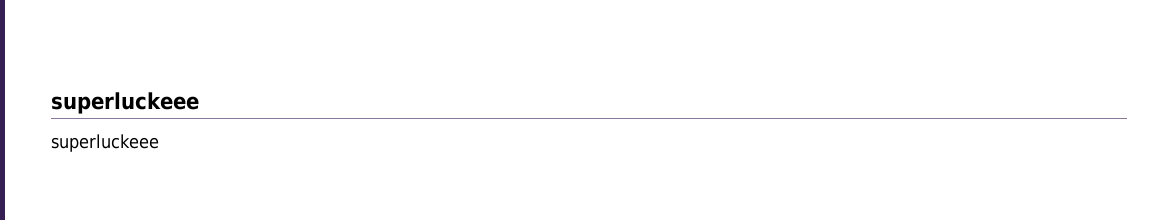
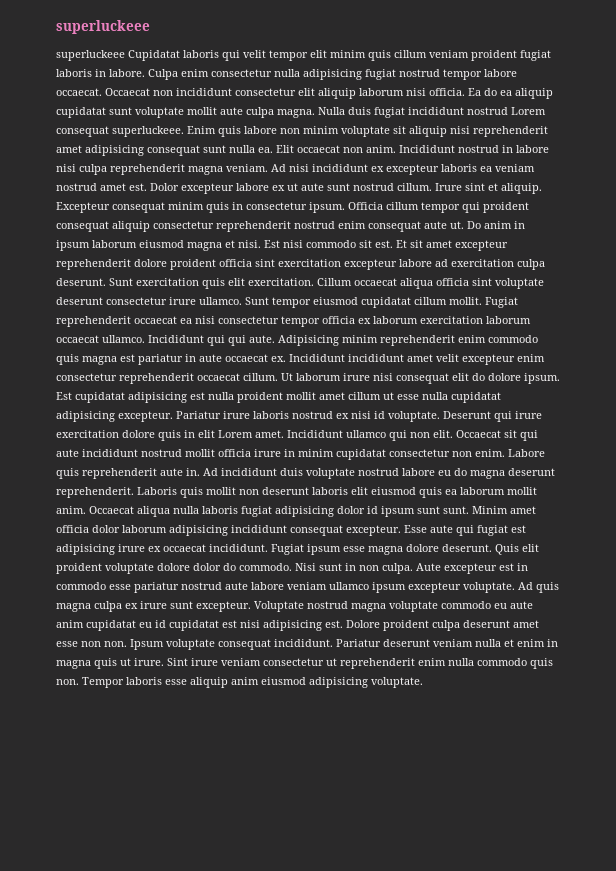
(159, 143) none -> [128,50,551,61] [56,69,517,80] [56,88,553,99] [56,107,546,118] [56,126,548,137] [56,145,549,156] [56,164,535,175] [56,183,542,194] [56,202,529,213] [56,221,525,232] [56,240,508,251] [56,259,545,270] [56,278,544,289] [56,297,518,308] [56,316,531,327] [56,335,538,346] [56,354,545,365] [56,373,560,384] [56,392,501,403] [56,411,542,422] [56,430,538,441] [56,449,545,460] [56,468,555,479] [56,487,537,498] [56,506,536,517] [56,525,526,536] [56,544,539,555] [56,563,528,574] [56,582,559,593] [56,601,533,612] [56,620,539,631] [56,639,558,650] [56,658,553,669] [56,677,423,688] Cupidatat laboris qui velit tempor elit minim quis cillum veniam proident fugiat laboris in labore. Culpa enim consectetur nulla adipisicing fugiat nostrud tempor labore occaecat. Occaecat non incididunt consectetur elit aliquip laborum nisi officia. Ea do ea aliquip cupidatat sunt voluptate mollit aute culpa magna. Nulla duis fugiat incididunt nostrud Lorem consequat superluckeee. Enim quis labore non minim voluptate sit aliquip nisi reprehenderit amet adipisicing consequat sunt nulla ea. Elit occaecat non anim. Incididunt nostrud in labore nisi culpa reprehenderit magna veniam. Ad nisi incididunt ex excepteur laboris ea veniam nostrud amet est. Dolor excepteur labore ex ut aute sunt nostrud cillum. Irure sint et aliquip. Excepteur consequat minim quis in consectetur ipsum. Officia cillum tempor qui proident consequat aliquip consectetur reprehenderit nostrud enim consequat aute ut. Do anim in ipsum laborum eiusmod magna et nisi. Est nisi commodo sit est. Et sit amet excepteur reprehenderit dolore proident officia sint exercitation excepteur labore ad exercitation culpa deserunt. Sunt exercitation quis elit exercitation. Cillum occaecat aliqua officia sint voluptate deserunt consectetur irure ullamco. Sunt tempor eiusmod cupidatat cillum mollit. Fugiat reprehenderit occaecat ea nisi consectetur tempor officia ex laborum exercitation laborum occaecat ullamco. Incididunt qui qui aute. Adipisicing minim reprehenderit enim commodo quis magna est pariatur in aute occaecat ex. Incididunt incididunt amet velit excepteur enim consectetur reprehenderit occaecat cillum. Ut laborum irure nisi consequat elit do dolore ipsum. Est cupidatat adipisicing est nulla proident mollit amet cillum ut esse nulla cupidatat adipisicing excepteur. Pariatur irure laboris nostrud ex nisi id voluptate. Deserunt qui irure exercitation dolore quis in elit Lorem amet. Incididunt ullamco qui non elit. Occaecat sit qui aute incididunt nostrud mollit officia irure in minim cupidatat consectetur non enim. Labore quis reprehenderit aute in. Ad incididunt duis voluptate nostrud labore eu do magna deserunt reprehenderit. Laboris quis mollit non deserunt laboris elit eiusmod quis ea laborum mollit anim. Occaecat aliqua nulla laboris fugiat adipisicing dolor id ipsum sunt sunt. Minim amet officia dolor laborum adipisicing incididunt consequat excepteur. Esse aute qui fugiat est adipisicing irure ex occaecat incididunt. Fugiat ipsum esse magna dolore deserunt. Quis elit proident voluptate dolore dolor do commodo. Nisi sunt in non culpa. Aute excepteur est in commodo esse pariatur nostrud aute labore veniam ullamco ipsum excepteur voluptate. Ad quis magna culpa ex irure sunt excepteur. Voluptate nostrud magna voluptate commodo eu aute anim cupidatat eu id cupidatat est nisi adipisicing est. Dolore proident culpa deserunt amet esse non non. Ipsum voluptate consequat incididunt. Pariatur deserunt veniam nulla et enim in magna quis ut irure. Sint irure veniam consectetur ut reprehenderit enim nulla commodo quis non. Tempor laboris esse aliquip anim eiusmod adipisicing voluptate.

